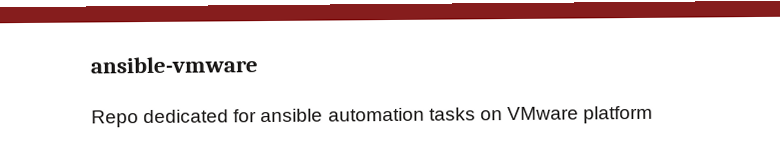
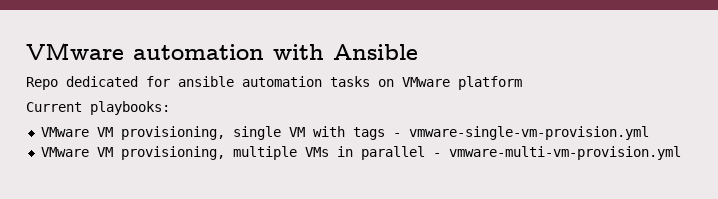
[90,56,258,74] ansible-vmware -> [26,43,418,60] VMware automation with Ansible
(654, 114) none -> [26,101,170,115] [40,126,649,140] [40,146,681,160] // Current playbooks: // VMware VM provisioning, single VM with tags - vmware-single-vm-provision.yml // VMware VM provisioning, multiple VMs in parallel - vmware-multi-vm-provision.yml

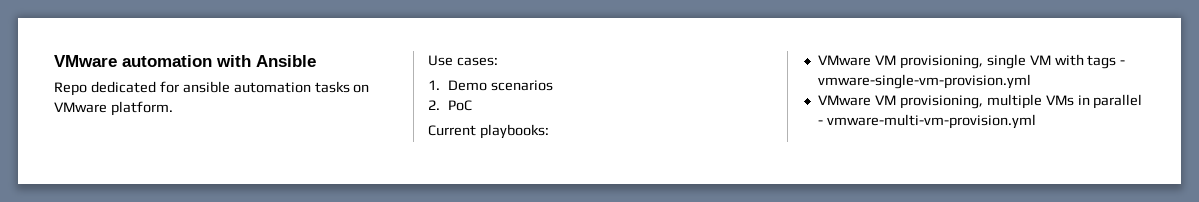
[458,76,522,90] platform -> [110,101,173,116] [428,55,498,66] [428,80,554,91] [428,100,473,111] platform. // Use cases: // 1. Demo scenarios // 2. PoC

